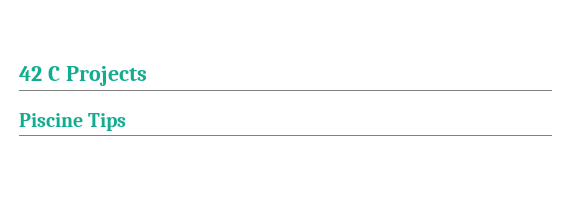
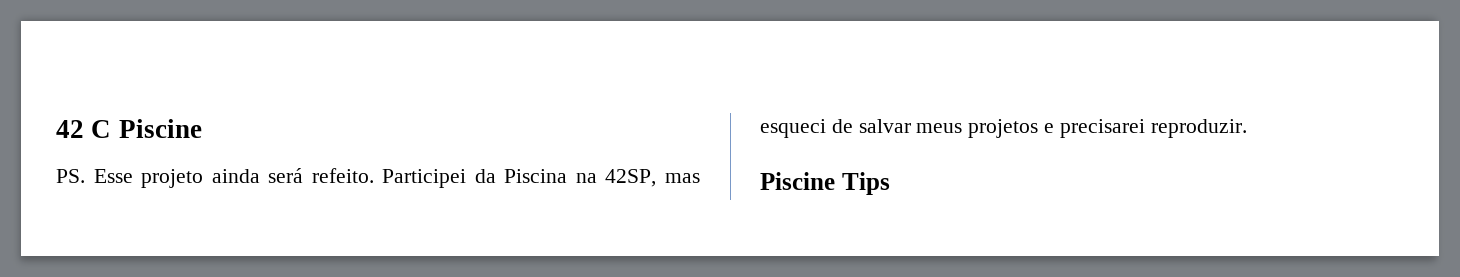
[65,66,147,86] Projects -> [118,119,202,138] [56,168,700,188] [760,119,1247,138] Piscine // PS. Esse projeto ainda será refeito. Participei da Piscina na 42SP, mas esqueci de salvar meus projetos e precisarei reproduzir.

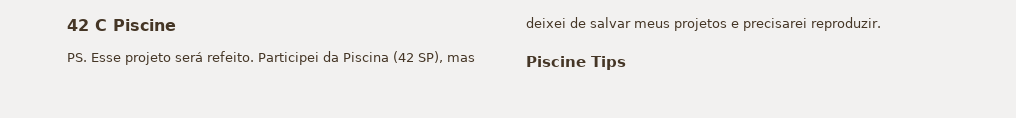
[211,169,260,183] ainda -> (171, 58) none
[575,169,700,187] [760,119,826,138] na 42SP, mas esqueci -> [393,51,475,63] [526,17,566,28] (42 SP), mas deixei

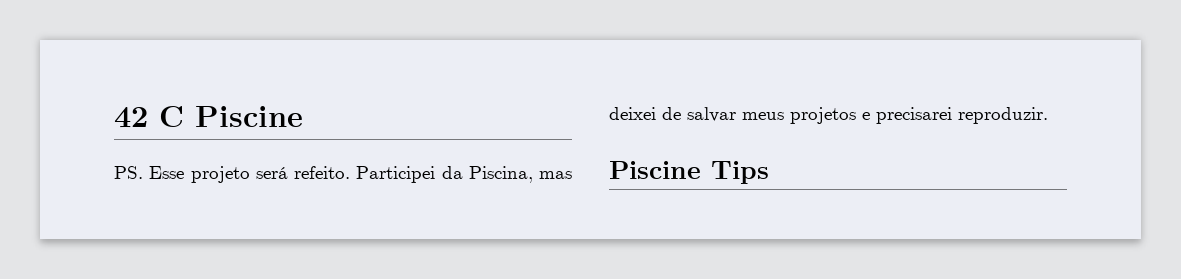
[343,51,443,63] Piscina (42 SP), -> [468,166,533,183] Piscina,

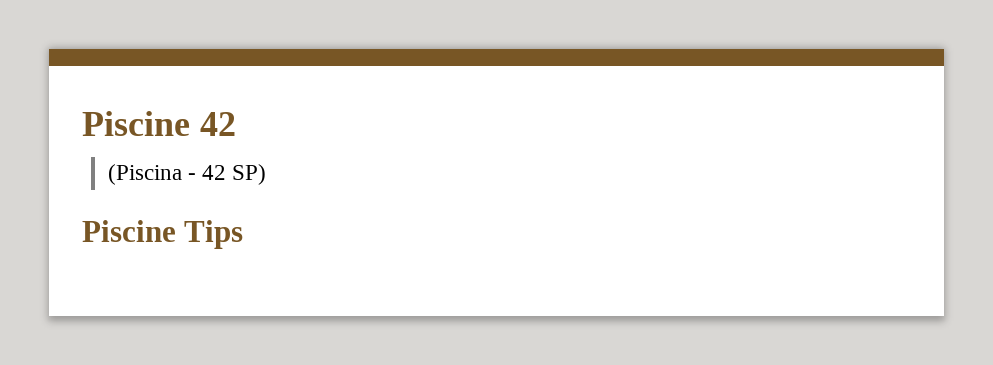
[114,106,303,128] [114,166,572,183] [609,107,1048,124] 42 C Piscine // PS. Esse projeto será refeito. Participei da Piscina, mas deixei de salvar meus projetos e precisarei reproduzir. -> [82,111,236,136] [107,164,267,185] Piscine 42 // (Piscina - 42 SP)

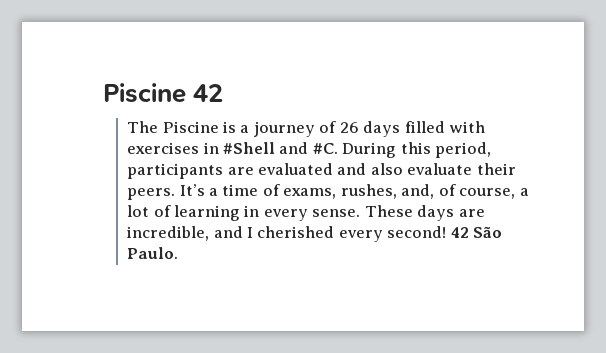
[107,164,267,185] [82,220,244,249] (Piscina - 42 SP) // Piscine Tips -> [127,121,486,137] [127,142,492,158] [127,163,516,179] [127,184,529,200] [127,205,485,221] [127,226,503,242] [127,247,179,259] The Piscine is a journey of 26 days filled with exercises in #Shell and #C. During this period, participants are evaluated and also evaluate their peers. It’s a time of exams, rushes, and, of course, a lot of learning in every sense. These days are incredible, and I cherished every second! 42 São Paulo.

